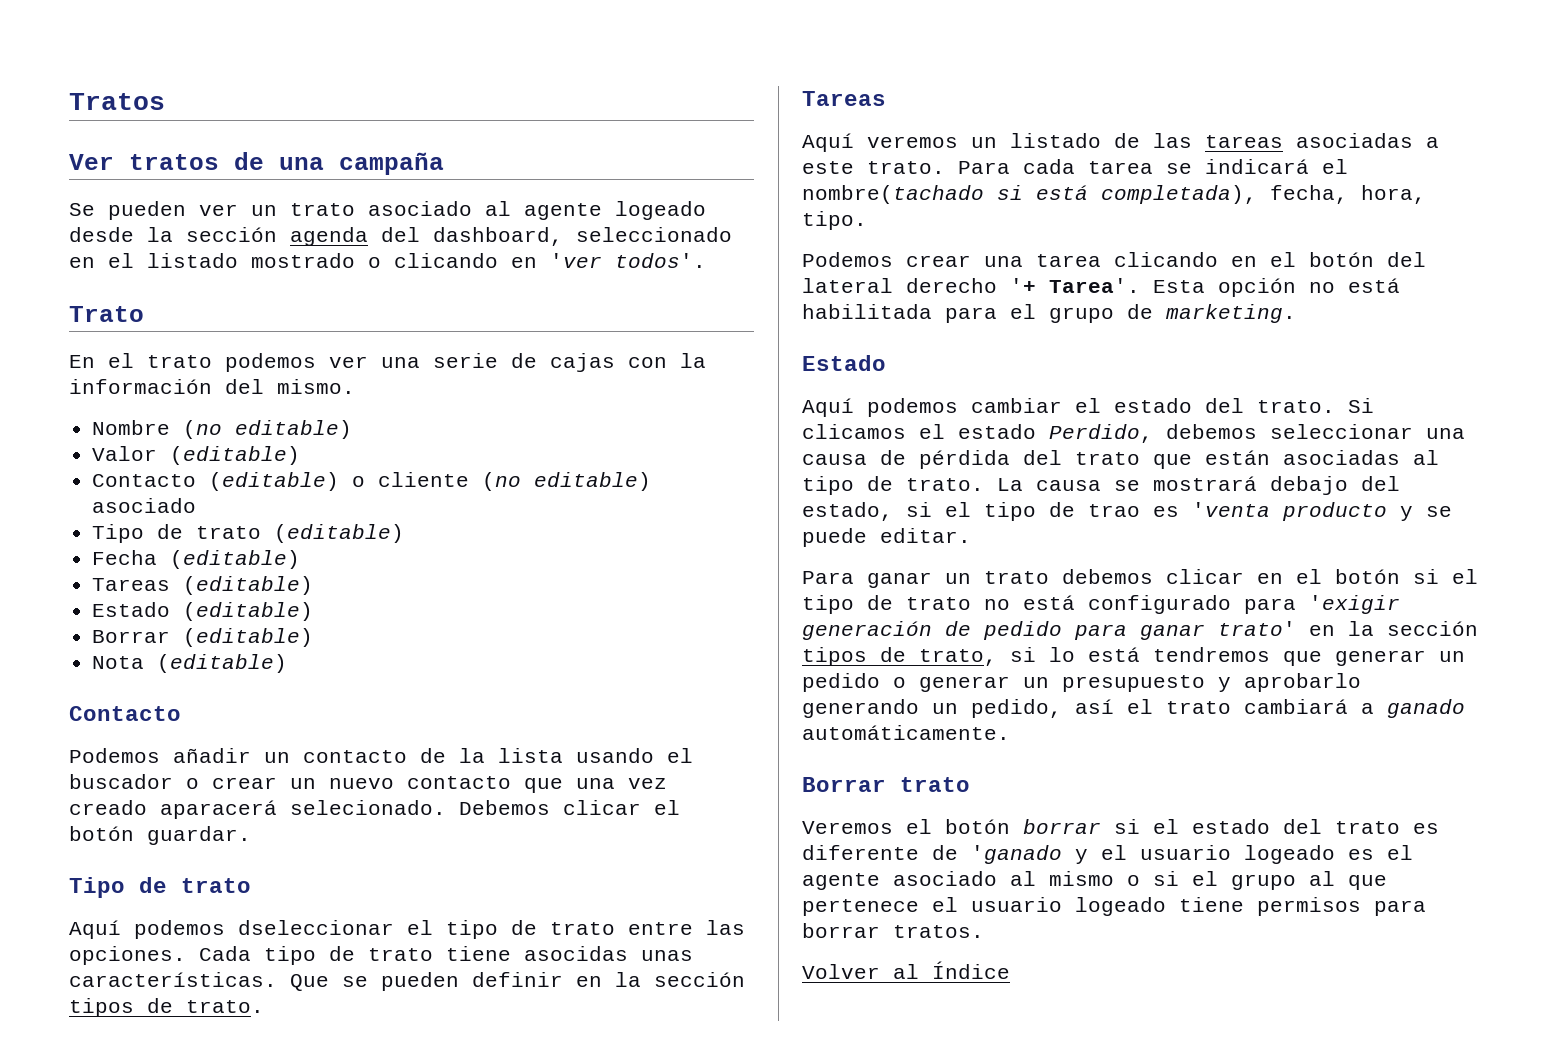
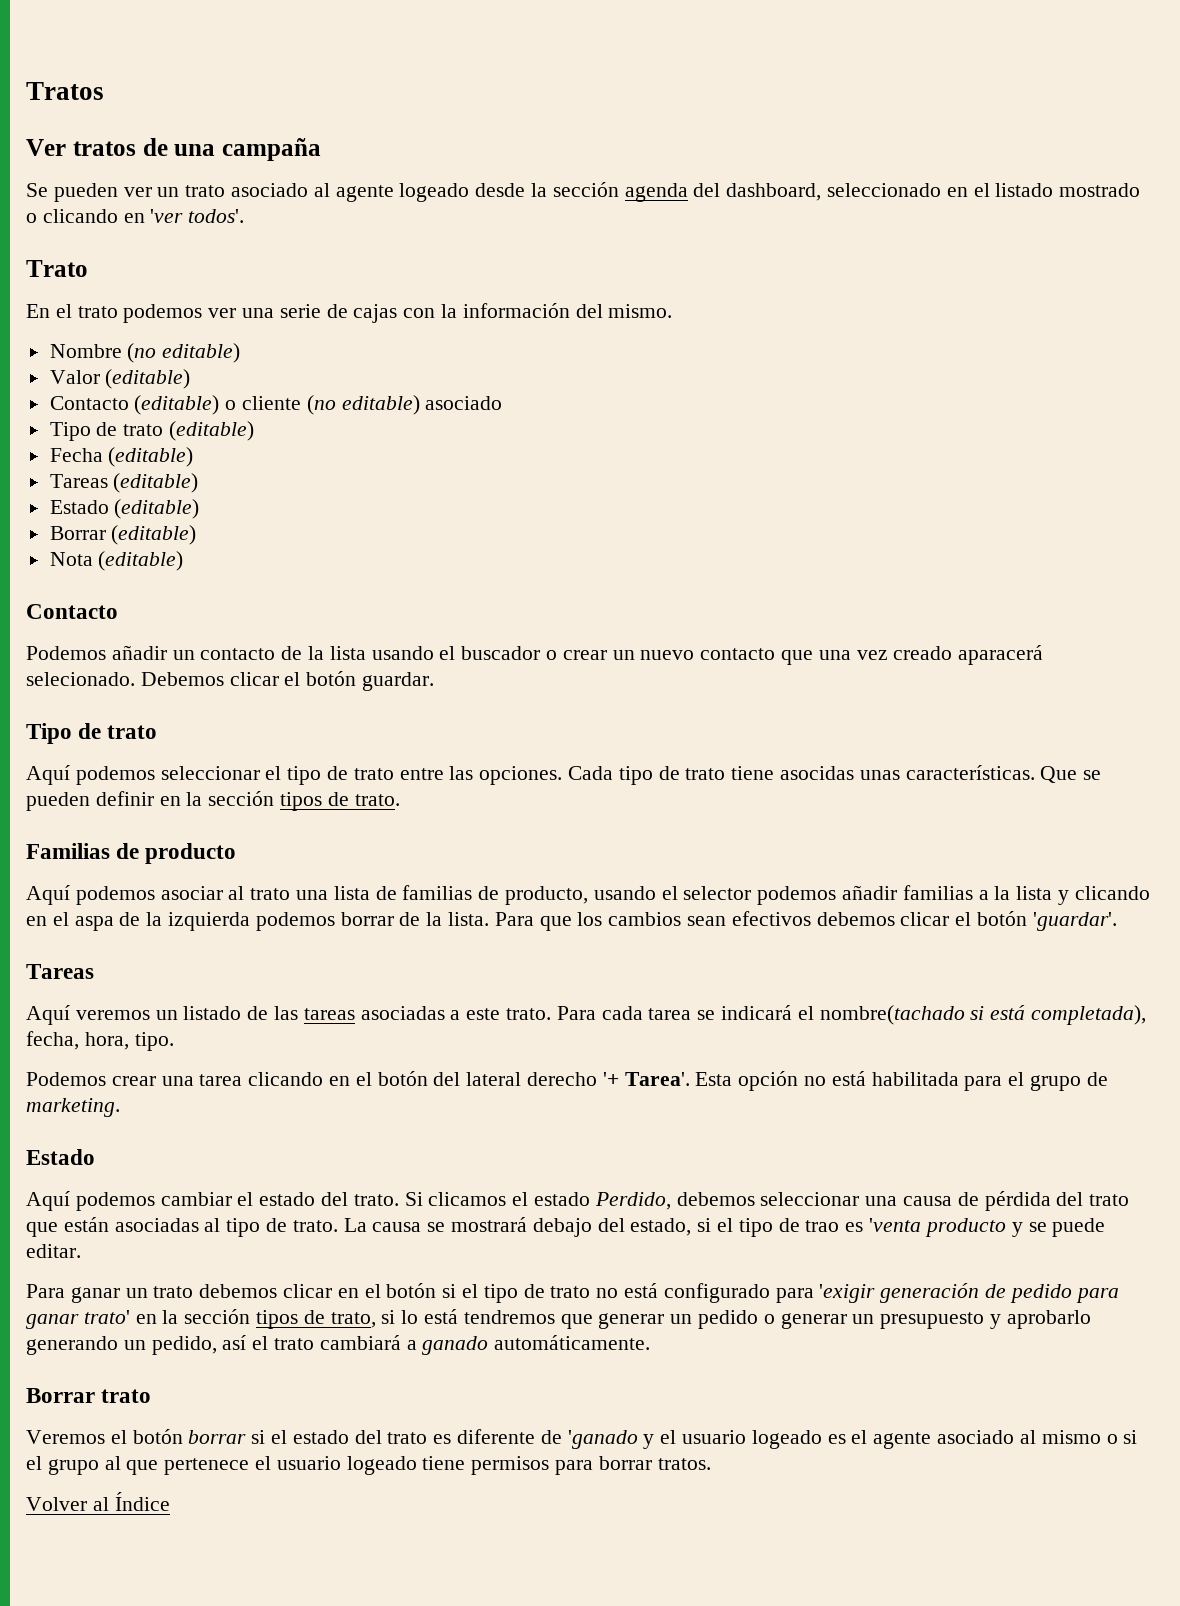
[238,920,394,935] dseleccionar -> [160,766,260,780] seleccionar
(264, 1006) none -> [26,843,237,864] [26,885,1150,905] [26,911,1117,931] // Familias de producto // Aquí podemos asociar al trato una lista de familias de producto, usando el selector podemos añadir familias a la lista y clicando en el aspa de la izquierda podemos borrar de la lista. Para que los cambios sean efectivos debemos clicar el botón 'guardar'.

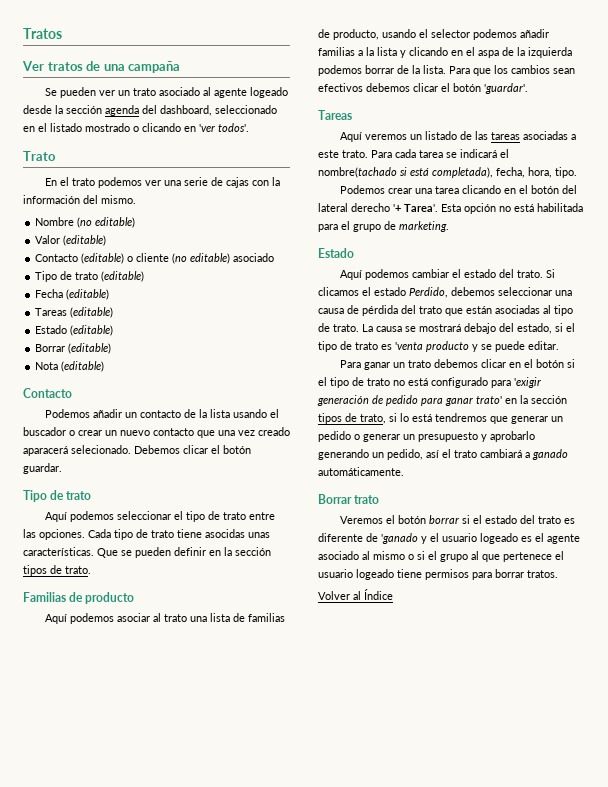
[805,1220,840,1232] trao -> [355,342,378,350] trato

